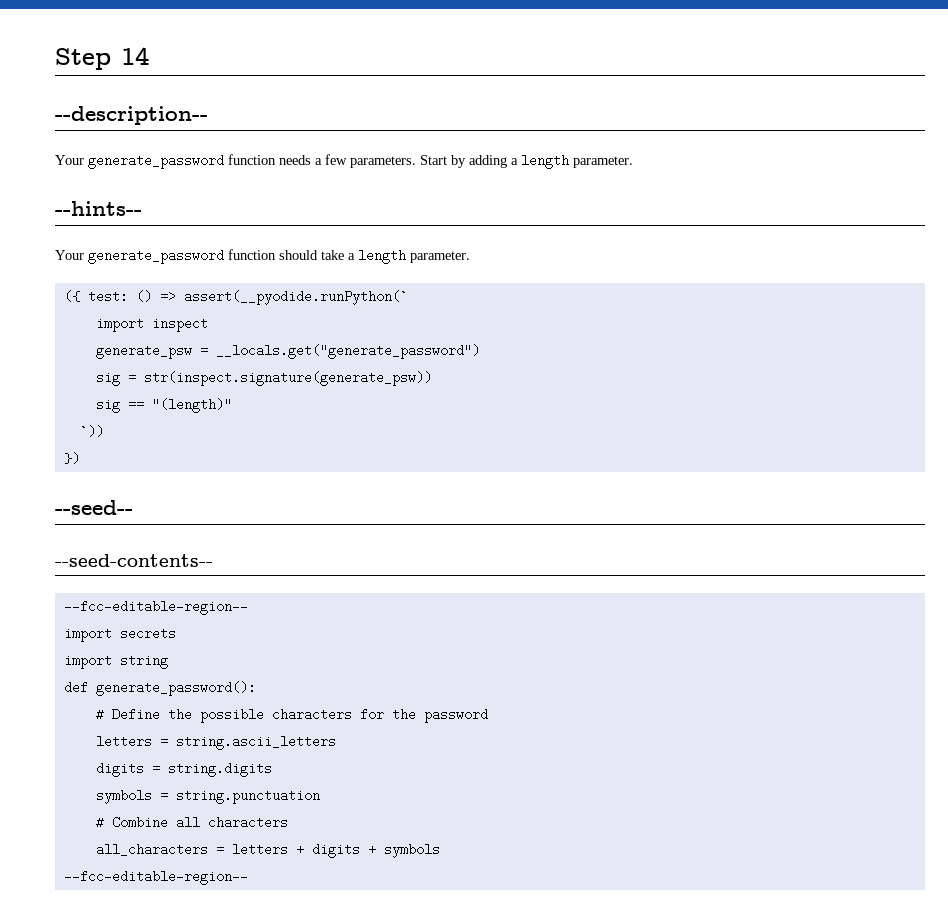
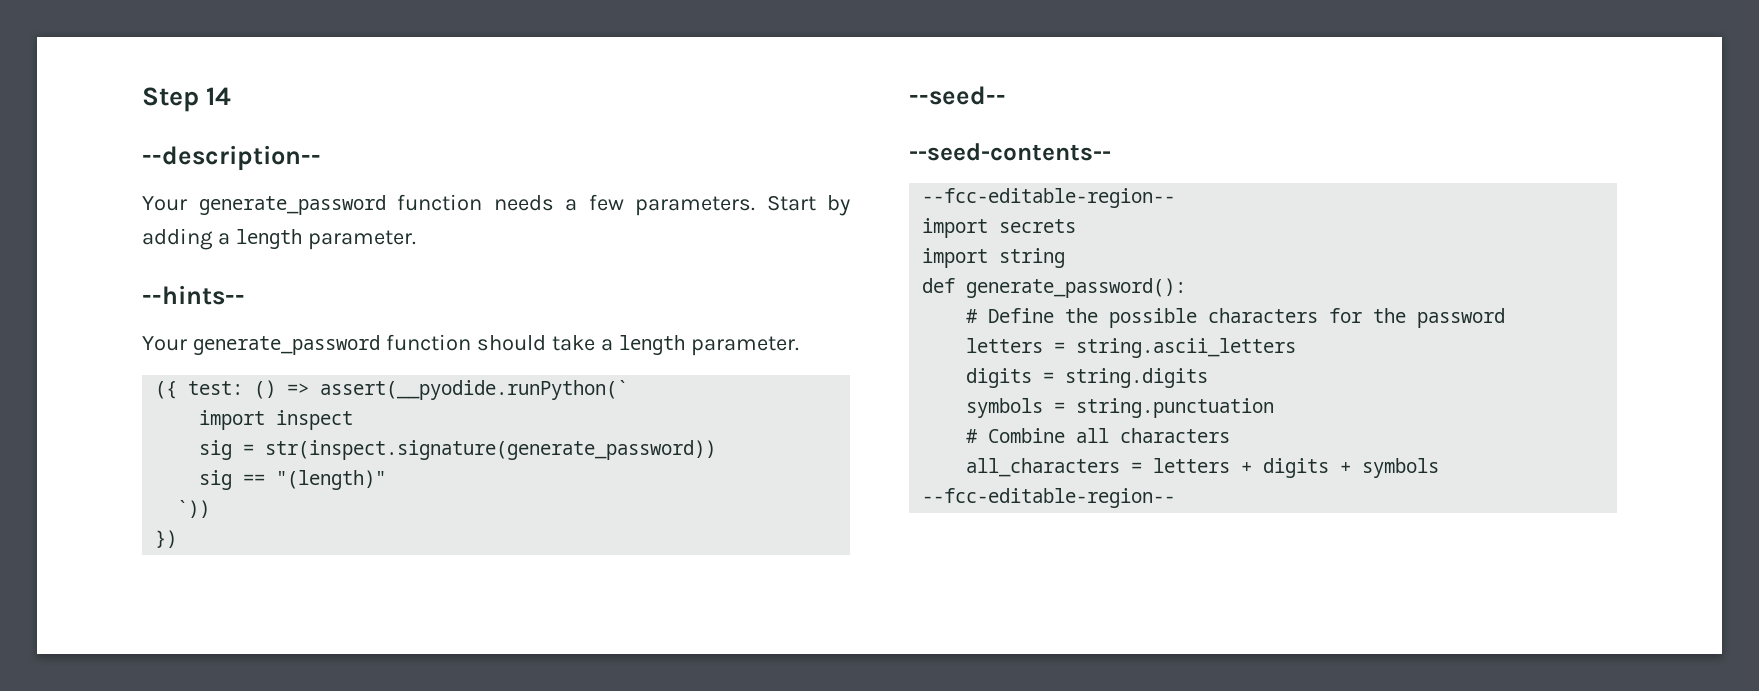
[95,344,480,359] // generate_psw = __locals.get("generate_password") -> (354, 420) none
[143,371,432,386] str(inspect.signature(generate_psw)) -> [265,440,717,460] str(inspect.signature(generate_password))

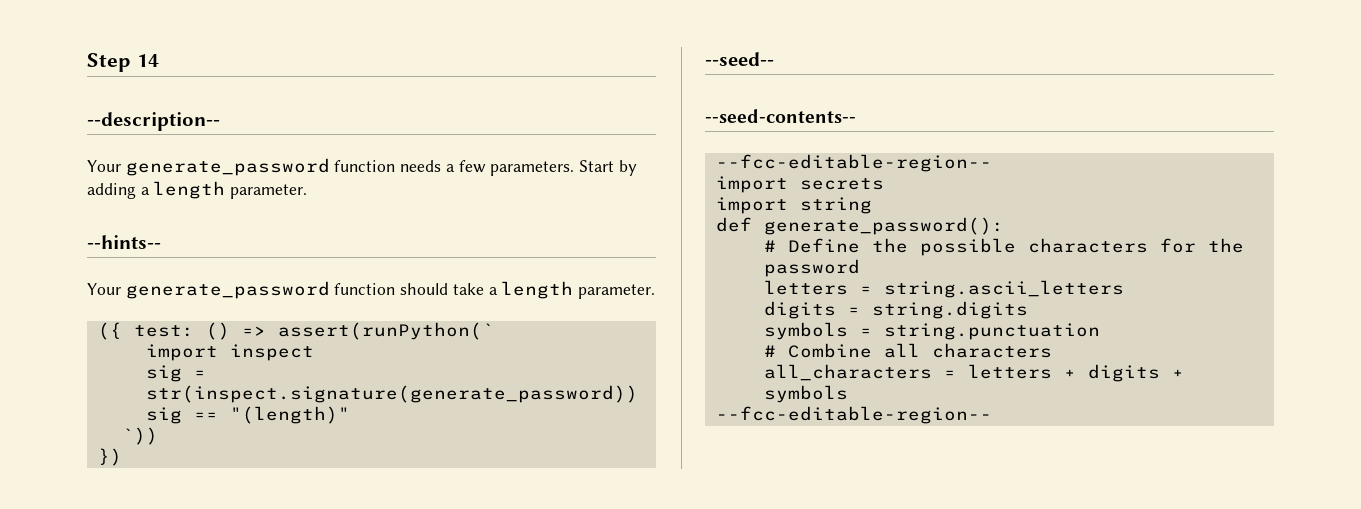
[320,380,629,400] assert(__pyodide.runPython(` -> [277,322,494,340] assert(runPython(`

